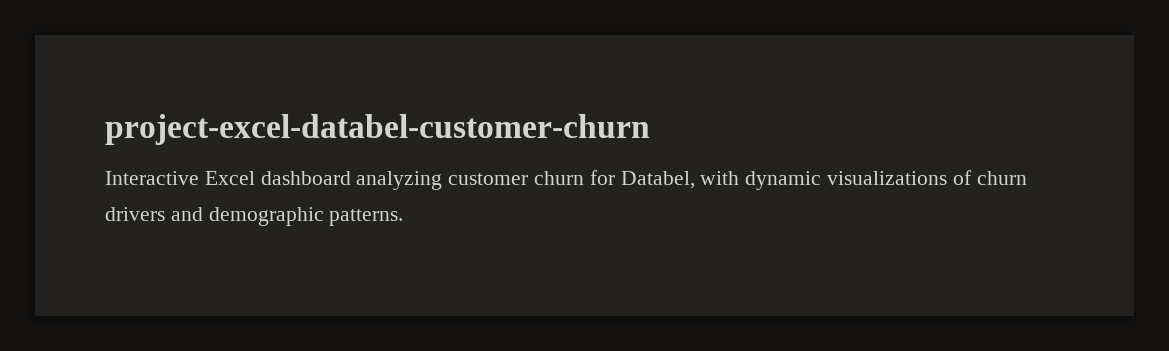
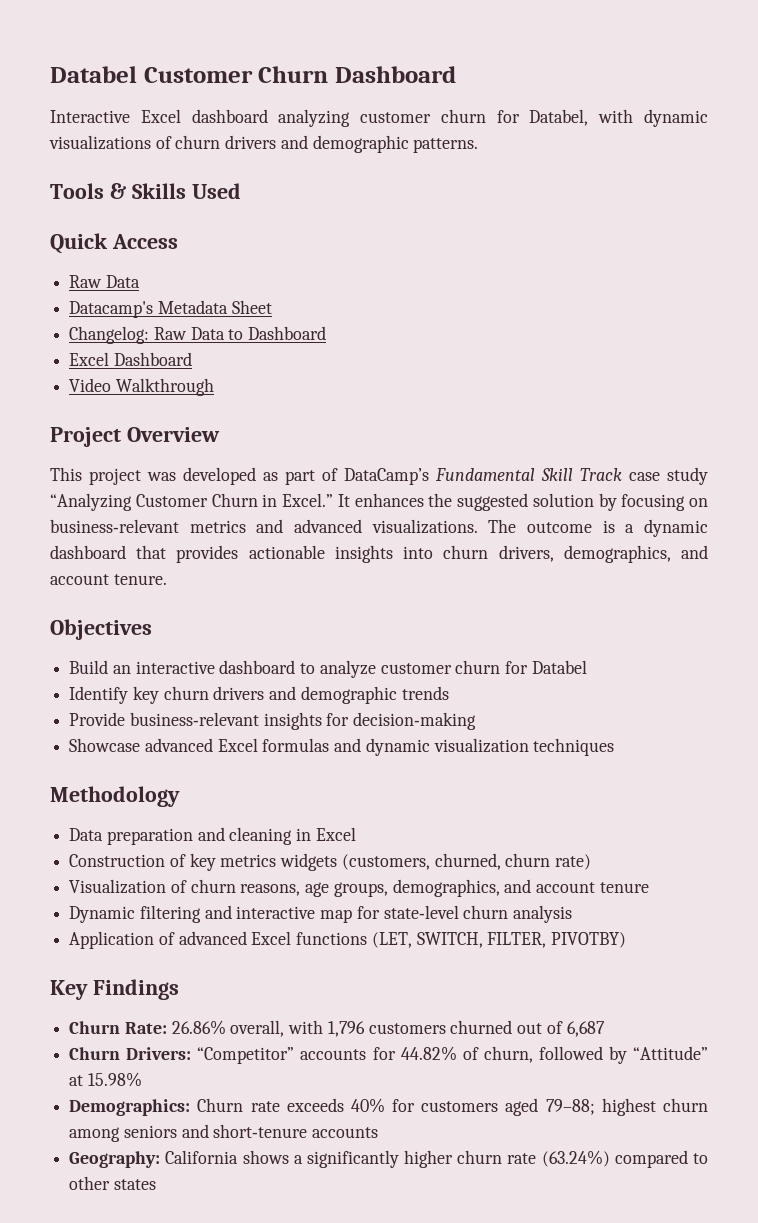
[105,114,650,145] project-excel-databel-customer-churn -> [50,66,456,83] Databel Customer Churn Dashboard
(404, 217) none -> [50,183,241,199] [50,233,178,254] [69,275,140,288] [69,300,272,318] [69,326,327,344] [69,352,192,366] [69,378,214,396] [50,427,220,447] [50,467,708,485] [50,493,708,511] [50,519,708,537] [50,545,708,563] [50,574,167,585] [50,619,152,640] [69,660,587,678] [69,686,449,704] [69,712,477,730] [69,738,615,756] [50,786,180,807] [69,827,356,845] [69,853,592,871] [69,879,649,897] [69,905,573,923] [69,931,627,949] [50,979,179,1000] [69,1020,605,1037] [69,1046,708,1064] [69,1072,142,1087] [69,1098,708,1116] [69,1124,379,1142] [69,1150,708,1168] [69,1176,156,1190] // Tools & Skills Used // Quick Access // Raw Data // Datacamp's Metadata Sheet // Changelog: Raw Data to Dashboard // Excel Dashboard // Video Walkthrough // Project Overview // This project was developed as part of DataCamp’s Fundamental Skill Track case study “Analyzing Customer Churn in Excel.” It enhances the suggested solution by focusing on business‑relevant metrics and advanced visualizations. The outcome is a dynamic dashboard that provides actionable insights into churn drivers, demographics, and account tenure. // Objectives // Build an interactive dashboard to analyze customer churn for Databel // Identify key churn drivers and demographic trends // Provide business‑relevant insights for decision‑making // Showcase advanced Excel formulas and dynamic visualization techniques // Methodology // Data preparation and cleaning in Excel // Construction of key metrics widgets (customers, churned, churn rate) // Visualization of churn reasons, age groups, demographics, and account tenure // Dynamic filtering and interactive map for state‑level churn analysis // Application of advanced Excel functions (LET, SWITCH, FILTER, PIVOTBY) // Key Findings // Churn Rate: 26.86% overall, with 1,796 customers churned out of 6,687 // Churn Drivers: “Competitor” accounts for 44.82% of churn, followed by “Attitude” at 15.98% // Demographics: Churn rate exceeds 40% for customers aged 79–88; highest churn among seniors and short‑tenure accounts // Geography: California shows a significantly higher churn rate (63.24%) compared to other states

